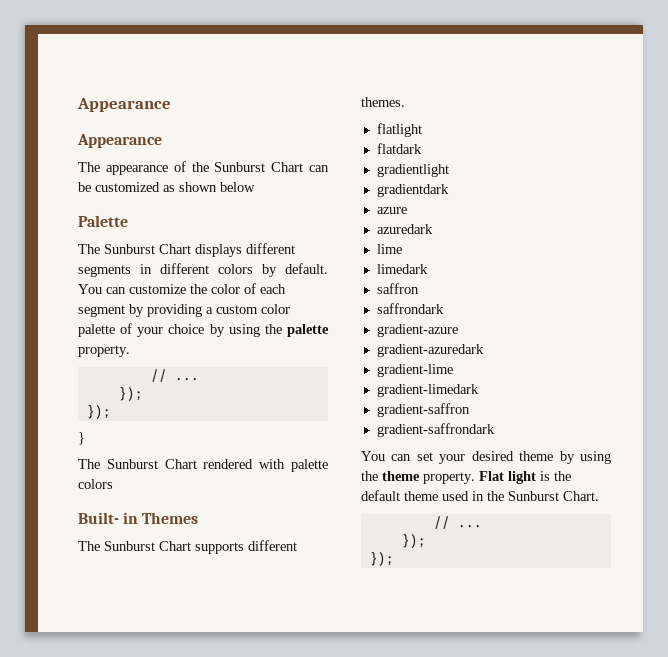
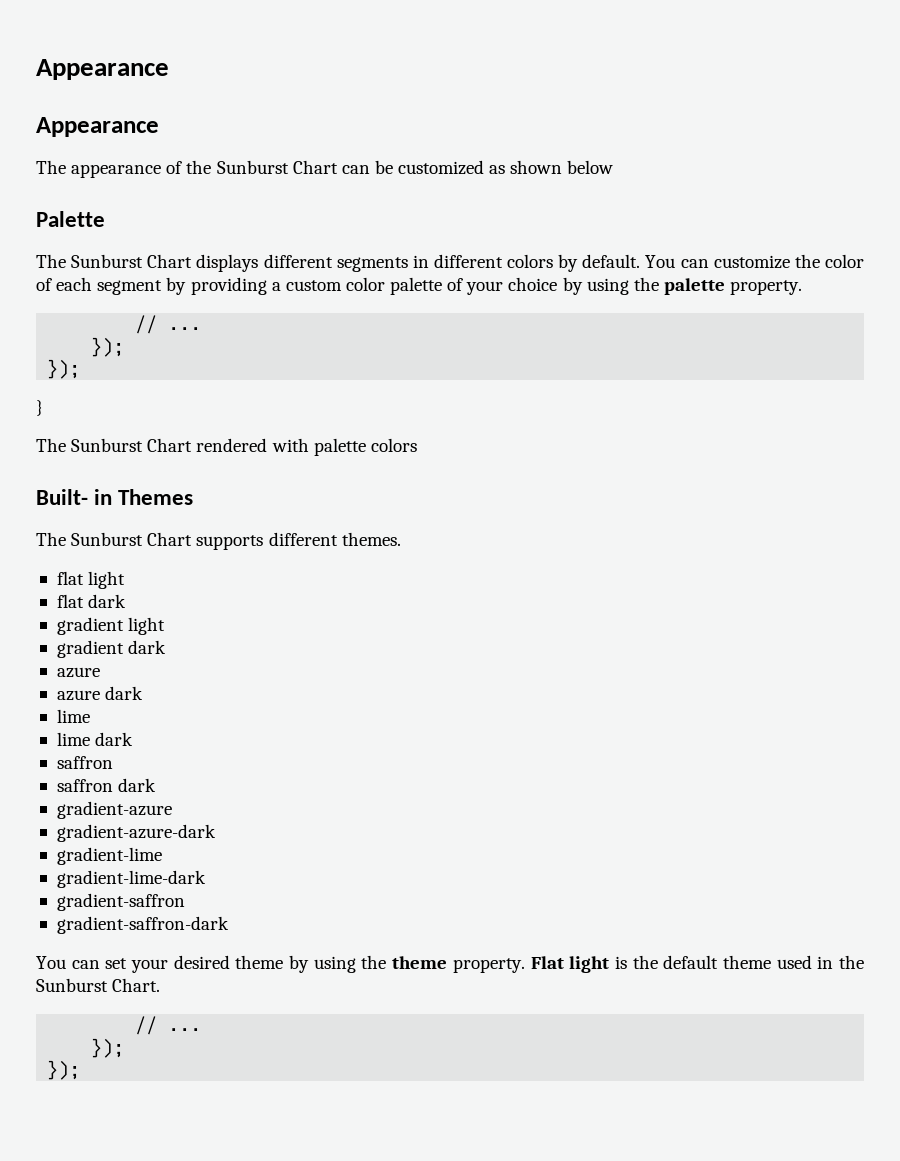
[376,123,422,137] [376,143,422,154] [376,164,449,177] [376,184,449,197] flatlight // flatdark // gradientlight // gradientdark -> [56,571,126,589] [56,594,127,608] [56,617,166,635] [56,640,167,658] flat light // flat dark // gradient light // gradient dark
[376,224,433,234] azuredark -> [56,686,144,701] azure dark
[376,264,428,274] limedark -> [56,732,134,746] lime dark
[376,303,444,314] saffrondark -> [56,778,157,792] saffron dark
[376,344,484,357] gradient-azuredark -> [56,824,216,842] gradient-azure-dark
[376,384,479,397] gradient-limedark -> [56,870,206,888] gradient-lime-dark
[376,423,495,437] gradient-saffrondark -> [56,916,229,934] gradient-saffron-dark

